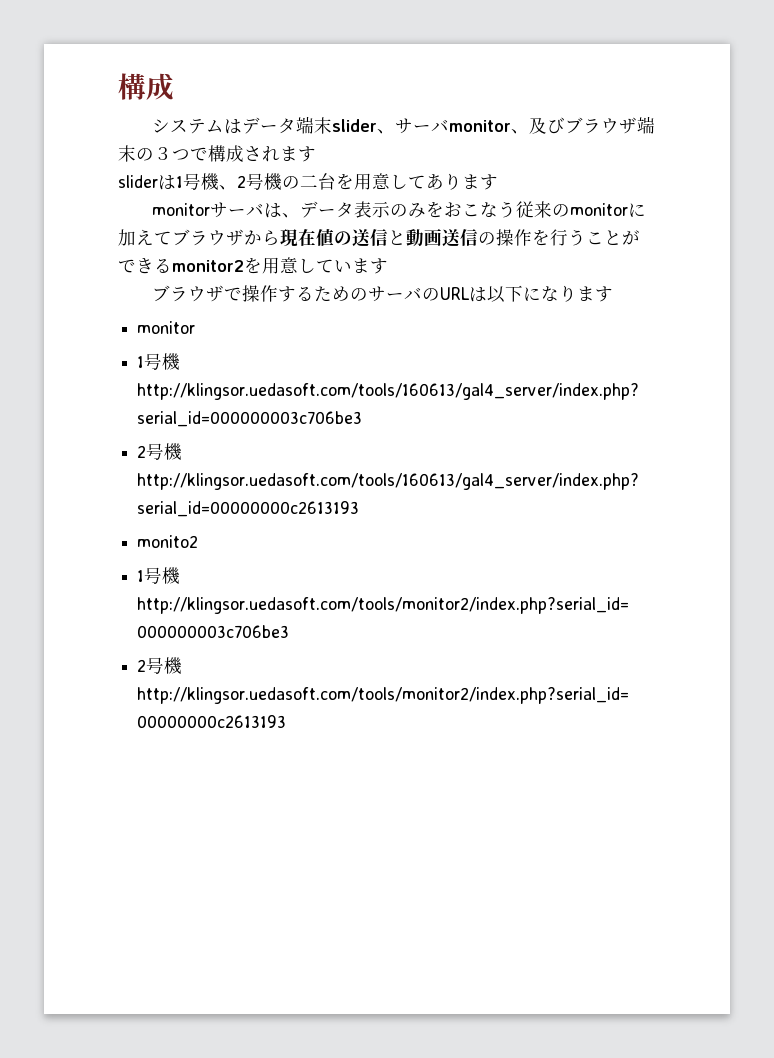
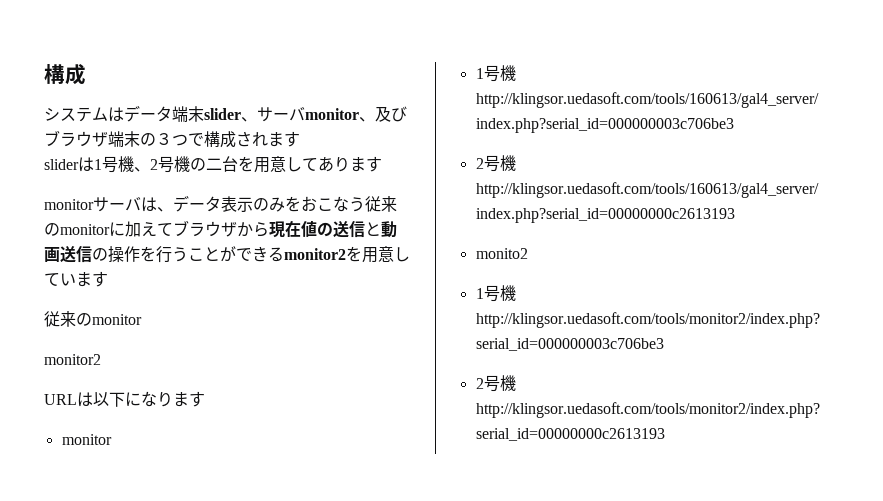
[152,285,441,302] ブラウザで操作するためのサーバの -> [44,311,142,327] [44,354,101,365] 従来のmonitor // monitor2 //

